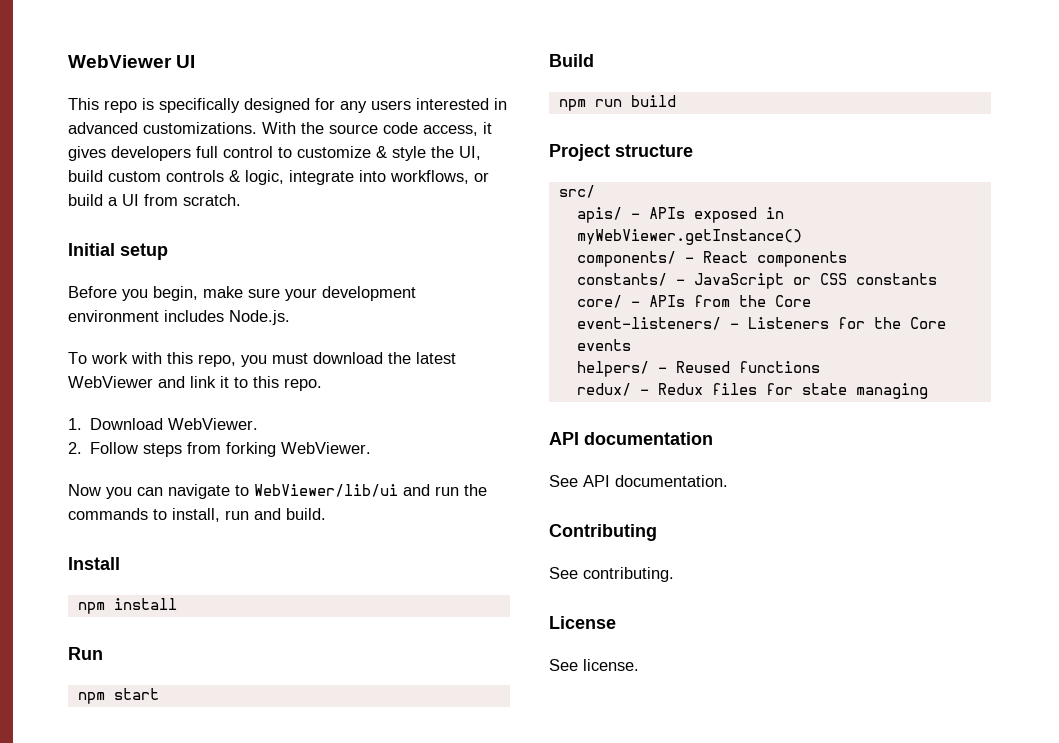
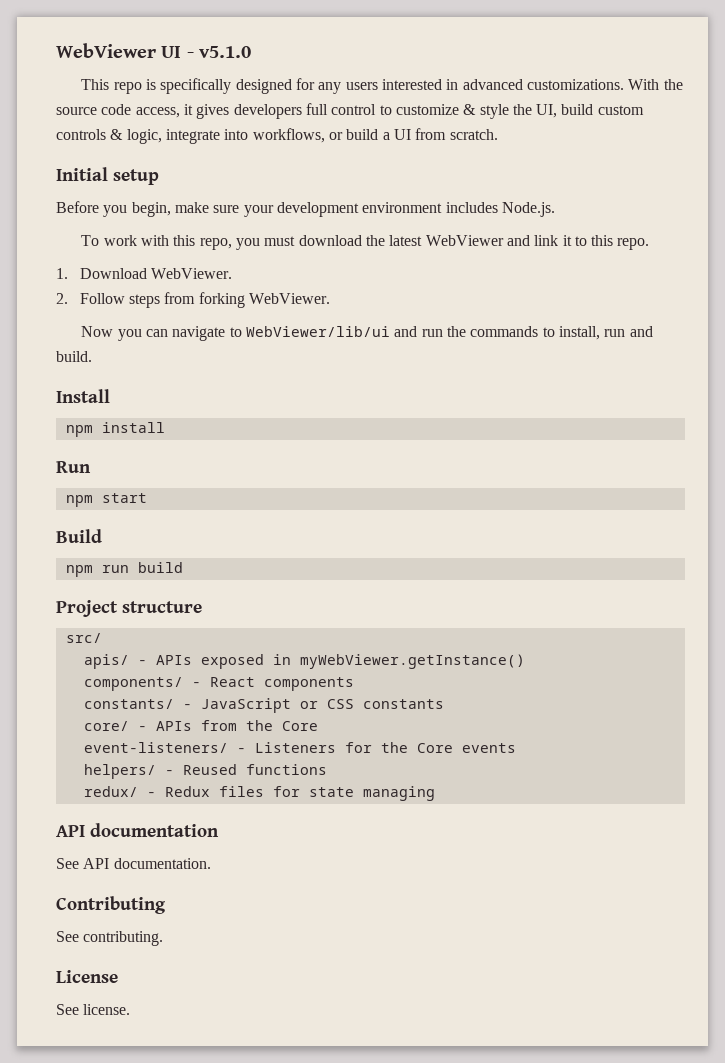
(196, 61) none -> [186,46,251,58] - v5.1.0

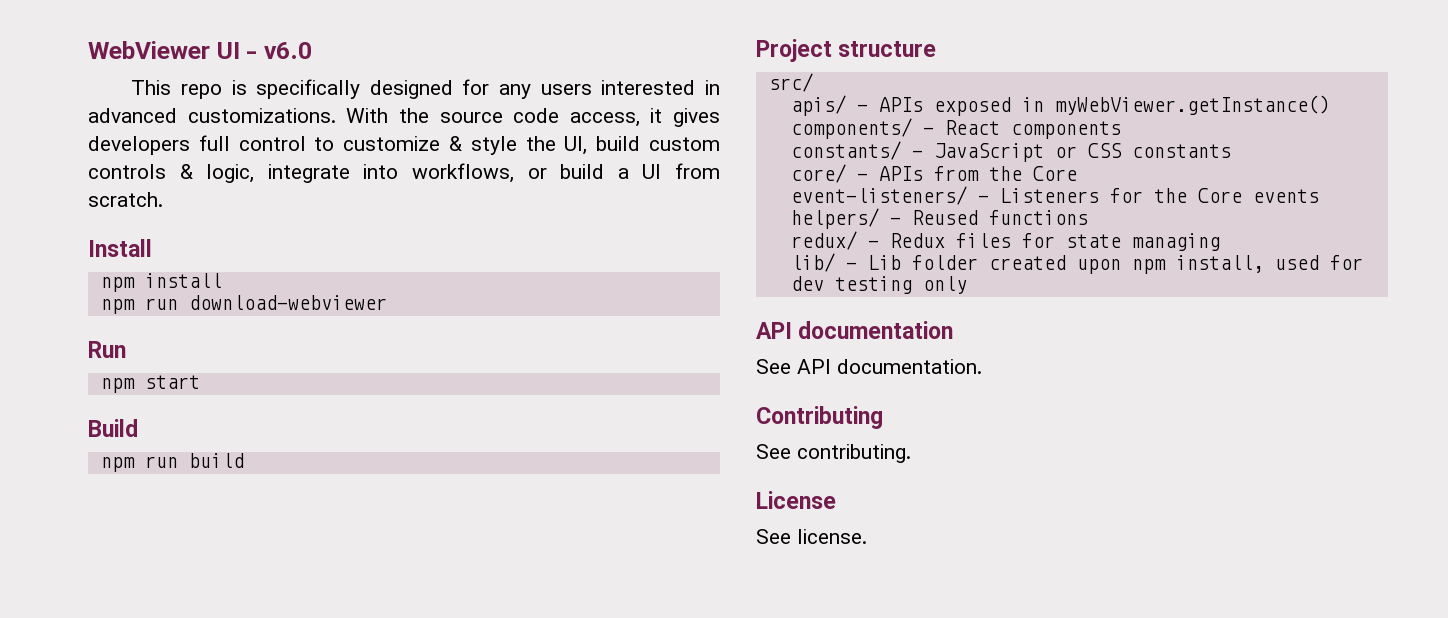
[198,46,251,58] v5.1.0 -> [263,42,312,59] v6.0
[56,167,159,185] [56,201,555,217] [81,235,650,250] [56,268,232,279] [56,292,330,308] [81,326,653,341] [56,351,92,362] // Initial setup // Before you begin, make sure your development environment includes Node.js. // To work with this repo, you must download the latest WebViewer and link it to this repo. // 1. Download WebViewer. // 2. Follow steps from forking WebViewer. // Now you can navigate to WebViewer/lib/ui and run the commands to install, run and build. -> (163, 199) none
(165, 427) none -> [100,295,387,314] // npm run download-webviewer
(435, 793) none -> [790,253,1363,274] [790,276,967,294] // lib/ - Lib folder created upon npm install, used for dev testing only

